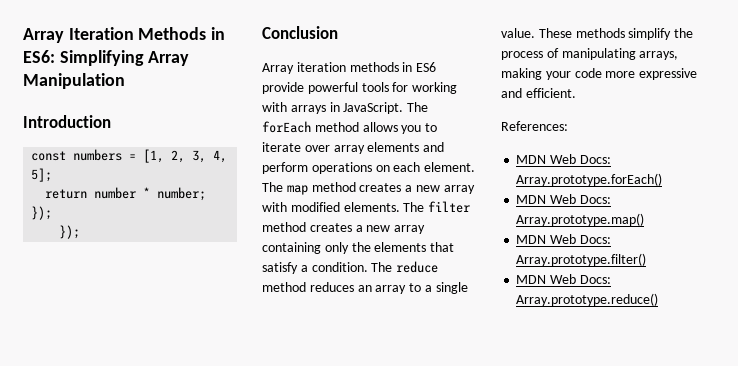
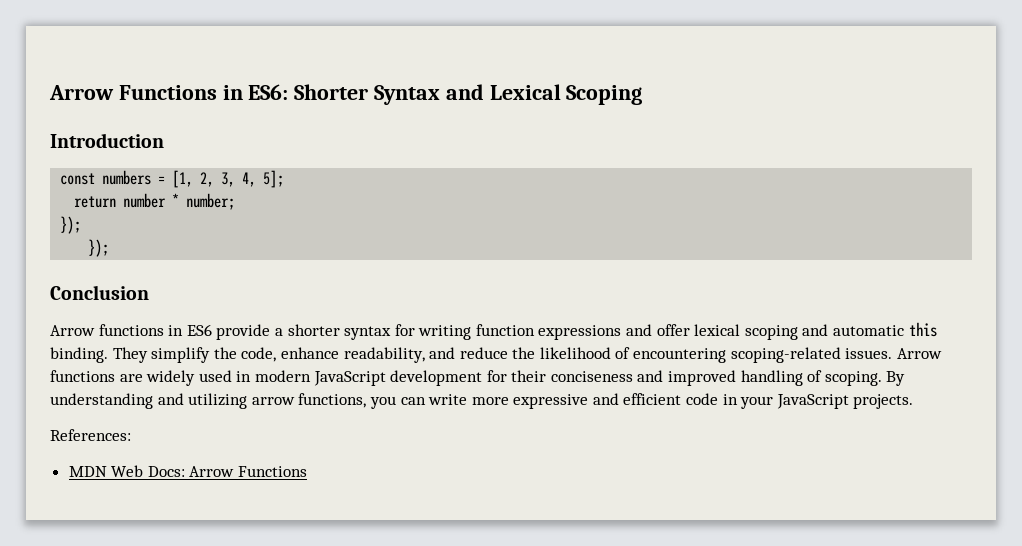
[23,27,226,43] [23,50,190,66] [23,73,125,89] Array Iteration Methods in ES6: Simplifying Array Manipulation -> [49,84,643,105] Arrow Functions in ES6: Shorter Syntax and Lexical Scoping
[262,62,437,74] [262,82,458,94] [262,102,429,114] [262,121,438,134] [262,142,445,154] [262,162,476,174] [262,182,475,195] [262,201,471,213] [262,222,426,234] [262,242,455,254] [262,261,439,274] [262,282,468,294] [501,28,694,40] [501,48,679,60] [501,68,698,80] [501,88,576,98] [501,121,568,131] [516,154,611,164] [516,173,663,186] [516,194,611,204] [516,213,645,226] [516,234,611,244] [516,253,647,266] [516,274,611,284] [516,293,659,306] Array iteration methods in ES6 provide powerful tools for working with arrays in JavaScript. The forEach method allows you to iterate over array elements and perform operations on each element. The map method creates a new array with modified elements. The filter method creates a new array containing only the elements that satisfy a condition. The reduce method reduces an array to a single value. These methods simplify the process of manipulating arrays, making your code more expressive and efficient. // References: // MDN Web Docs: Array.prototype.forEach() // MDN Web Docs: Array.prototype.map() // MDN Web Docs: Array.prototype.filter() // MDN Web Docs: Array.prototype.reduce() -> [50,322,937,340] [50,347,942,363] [50,370,906,386] [50,393,914,409] [50,429,131,441] [68,465,308,477] Arrow functions in ES6 provide a shorter syntax for writing function expressions and offer lexical scoping and automatic this binding. They simplify the code, enhance readability, and reduce the likelihood of encountering scoping-related issues. Arrow functions are widely used in modern JavaScript development for their conciseness and improved handling of scoping. By understanding and utilizing arrow functions, you can write more expressive and efficient code in your JavaScript projects. // References: // MDN Web Docs: Arrow Functions

